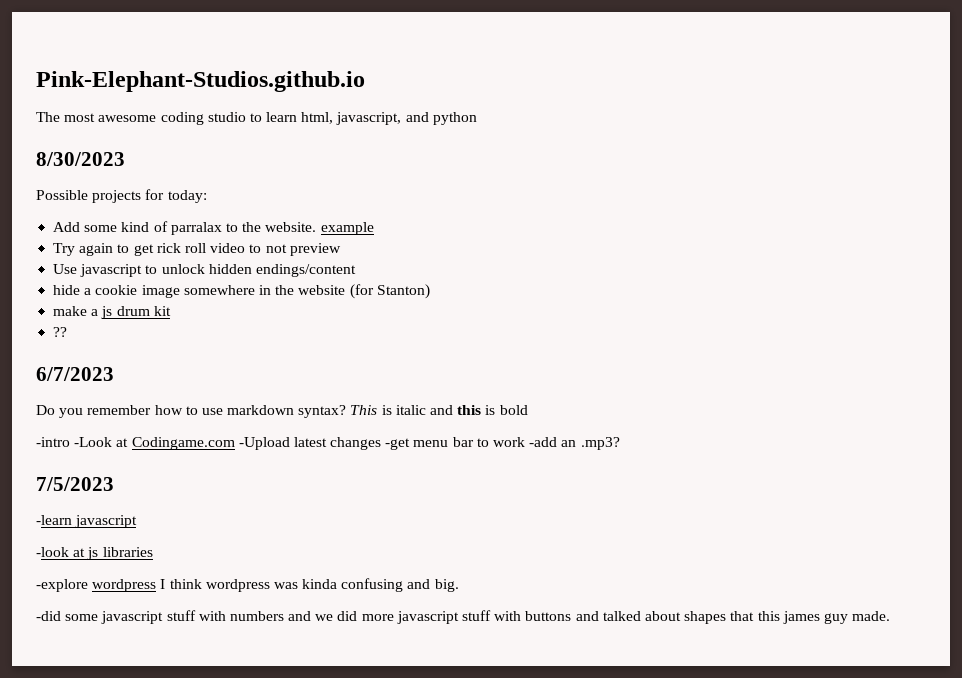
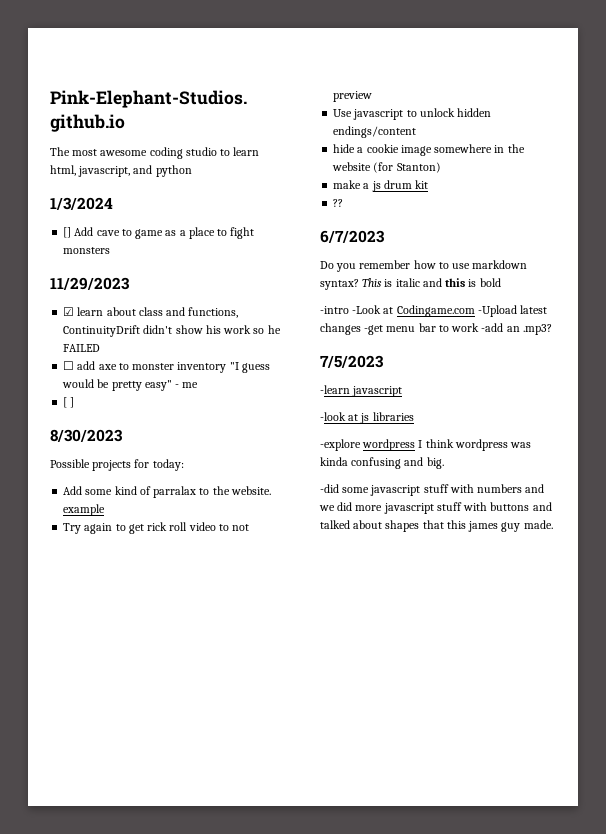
(477, 118) none -> [50,197,113,210] [63,227,255,239] [63,247,111,254] [50,277,130,290] [63,307,239,318] [63,325,281,337] [63,344,101,352] [63,361,270,373] [62,379,199,391] [63,397,75,408] // 1/3/2024 // [] Add cave to game as a place to fight monsters // 11/29/2023 // ☑ learn about class and functions, ContinuityDrift didn't show his work so he FAILED // ☐ add axe to monster inventory "I guess would be pretty easy" - me // [ ]

